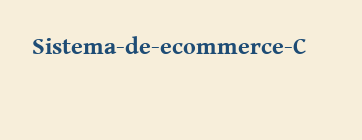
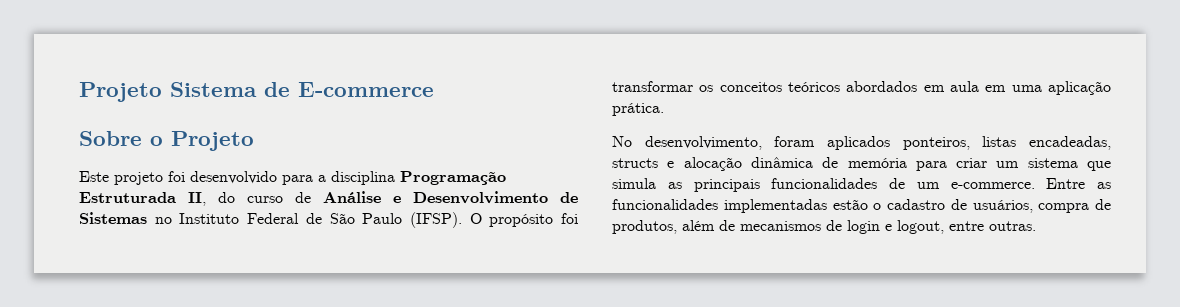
[32,36,307,54] Sistema-de-ecommerce-C -> [79,82,434,102] [79,131,254,151] [79,171,506,185] [79,191,578,206] [79,212,578,228] [612,81,1111,95] [612,103,664,116] [612,136,1111,150] [612,157,1111,171] [612,178,1111,192] [612,199,1111,213] [612,220,1036,234] Projeto Sistema de E-commerce // Sobre o Projeto // Este projeto foi desenvolvido para a disciplina Programação Estruturada II, do curso de Análise e Desenvolvimento de Sistemas no Instituto Federal de São Paulo (IFSP). O propósito foi transformar os conceitos teóricos abordados em aula em uma aplicação prática. // No desenvolvimento, foram aplicados ponteiros, listas encadeadas, structs e alocação dinâmica de memória para criar um sistema que simula as principais funcionalidades de um e-commerce. Entre as funcionalidades implementadas estão o cadastro de usuários, compra de produtos, além de mecanismos de login e logout, entre outras.

